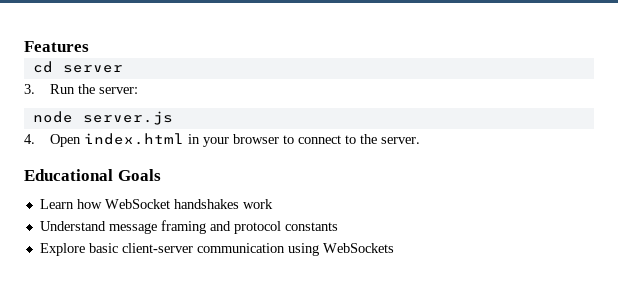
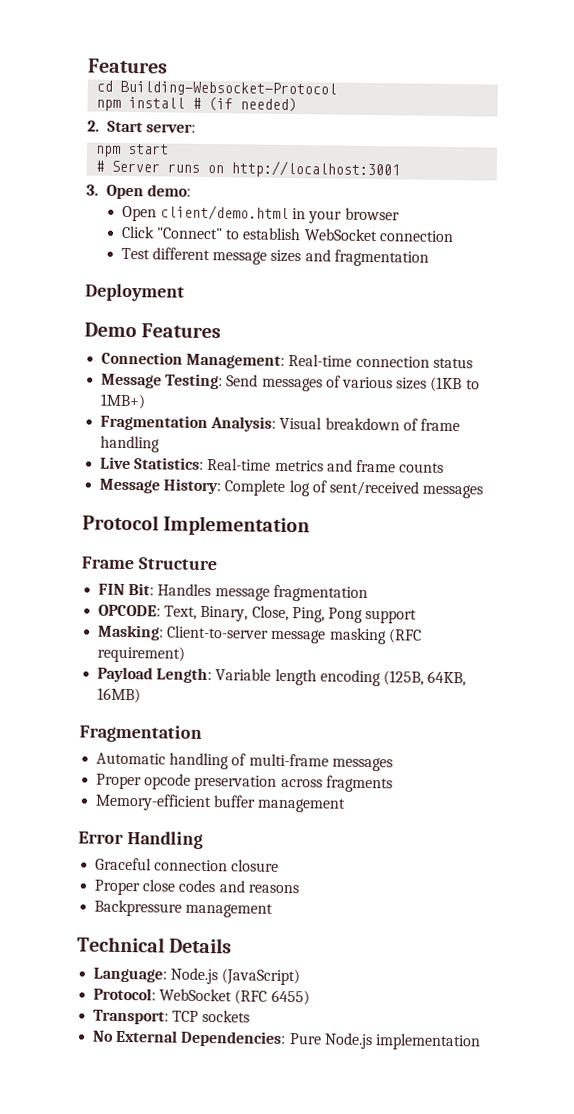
[62,65,123,73] [24,84,138,94] [32,111,173,125] [24,133,420,147] [24,169,161,181] [39,199,273,209] [39,220,338,234] [39,243,394,256] server // 3. Run the server: // node server.js // 4. Open index.html in your browser to connect to the server. // Educational Goals // Learn how WebSocket handshakes work // Understand message framing and protocol constants // Explore basic client-server communication using WebSockets -> [120,80,338,97] [96,96,298,113] [87,120,196,133] [95,143,170,157] [95,160,401,179] [86,184,191,200] [121,204,400,224] [120,225,454,243] [120,247,429,267] [85,283,185,302] [84,322,222,339] [101,351,473,369] [101,373,480,393] [100,393,147,410] [100,414,460,432] [100,435,161,453] [100,456,445,473] [99,478,484,499] [82,514,311,537] [81,556,217,571] [98,583,368,603] [98,604,418,624] [97,624,422,645] [97,645,186,663] [97,666,467,687] [97,687,142,704] [79,724,202,743] [96,752,393,772] [96,773,393,793] [95,793,347,813] [78,831,203,849] [95,857,280,872] [94,879,299,896] [94,899,274,918] [77,936,233,954] [93,967,301,986] [93,987,310,1006] [93,1009,251,1025] [92,1029,481,1051] Building-Websocket-Protocol // npm install # (if needed) // 2. Start server: // npm start // # Server runs on http://localhost:3001 // 3. Open demo: // Open client/demo.html in your browser // Click "Connect" to establish WebSocket connection // Test different message sizes and fragmentation // Deployment // Demo Features // Connection Management: Real-time connection status // Message Testing: Send messages of various sizes (1KB to 1MB+) // Fragmentation Analysis: Visual breakdown of frame handling // Live Statistics: Real-time metrics and frame counts // Message History: Complete log of sent/received messages // Protocol Implementation // Frame Structure // FIN Bit: Handles message fragmentation // OPCODE: Text, Binary, Close, Ping, Pong support // Masking: Client-to-server message masking (RFC requirement) // Payload Length: Variable length encoding (125B, 64KB, 16MB) // Fragmentation // Automatic handling of multi-frame messages // Proper opcode preservation across fragments // Memory-efficient buffer management // Error Handling // Graceful connection closure // Proper close codes and reasons // Backpressure management // Technical Details // Language: Node.js (JavaScript) // Protocol: WebSocket (RFC 6455) // Transport: TCP sockets // No External Dependencies: Pure Node.js implementation

